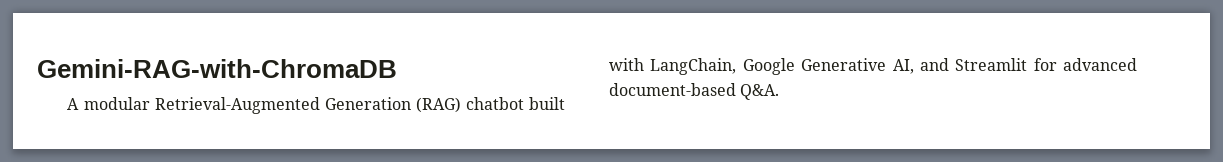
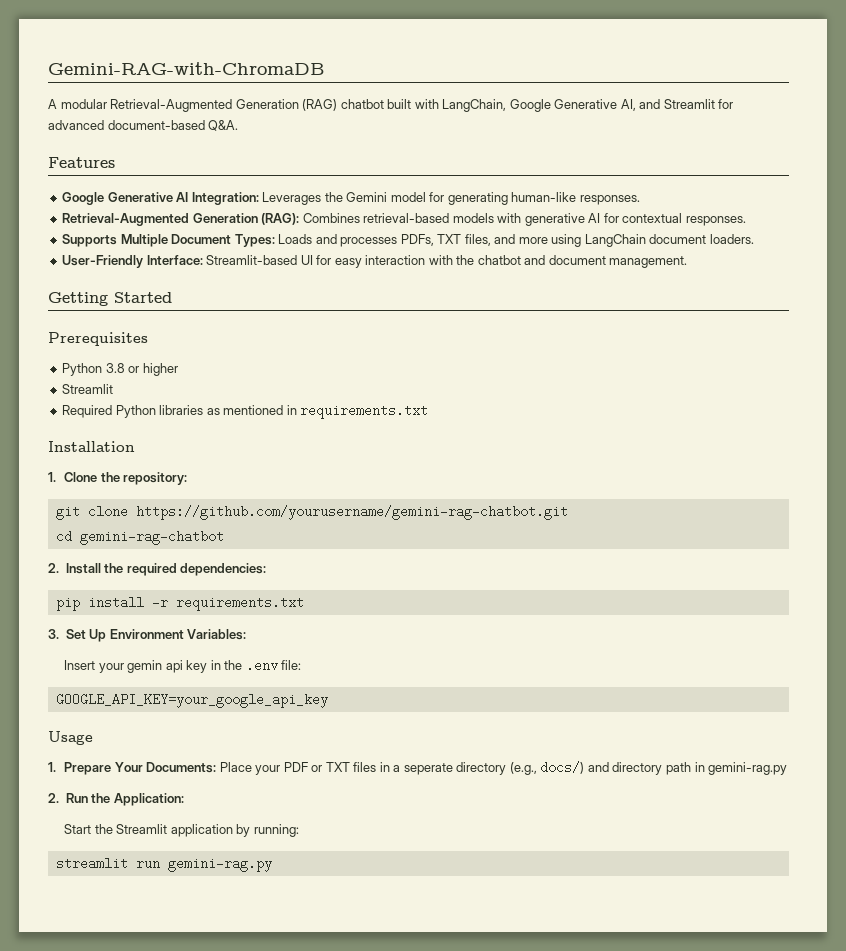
(780, 92) none -> [48,157,115,168] [62,192,640,205] [62,213,746,226] [62,234,754,247] [62,255,688,268] [48,292,172,306] [48,332,148,346] [62,363,178,376] [62,384,114,394] [62,404,429,419] [48,441,135,452] [48,472,188,485] [55,505,568,520] [55,530,224,545] [48,563,267,576] [55,596,304,611] [48,629,247,642] [64,659,302,673] [55,693,328,708] [48,731,93,745] [48,761,788,775] [48,793,184,806] [64,824,299,837] [55,857,272,872] // Features // Google Generative AI Integration: Leverages the Gemini model for generating human-like responses. // Retrieval-Augmented Generation (RAG): Combines retrieval-based models with generative AI for contextual responses. // Supports Multiple Document Types: Loads and processes PDFs, TXT files, and more using LangChain document loaders. // User-Friendly Interface: Streamlit-based UI for easy interaction with the chatbot and document management. // Getting Started // Prerequisites // Python 3.8 or higher // Streamlit // Required Python libraries as mentioned in requirements.txt // Installation // 1. Clone the repository: // git clone https://github.com/yourusername/gemini-rag-chatbot.git // cd gemini-rag-chatbot // 2. Install the required dependencies: // pip install -r requirements.txt // 3. Set Up Environment Variables: // Insert your gemin api key in the .env file: // GOOGLE_API_KEY=your_google_api_key // Usage // 1. Prepare Your Documents: Place your PDF or TXT files in a seperate directory (e.g., docs/) and directory path in gemini-rag.py // 2. Run the Application: // Start the Streamlit application by running: // streamlit run gemini-rag.py

